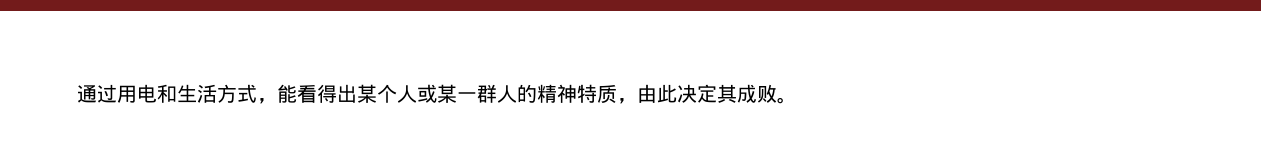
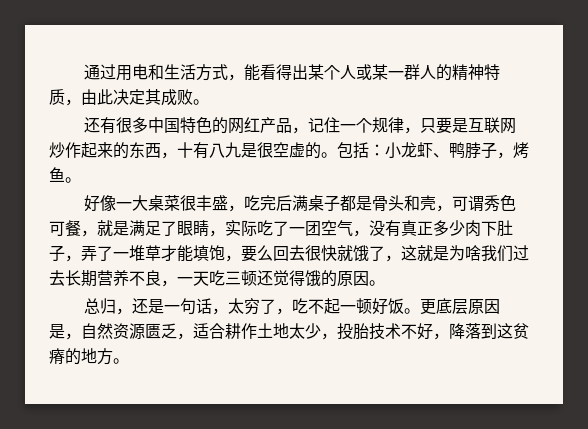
(797, 100) none -> [84,117,517,134] [49,142,529,159] [49,167,81,183] [84,195,517,212] [49,220,513,237] [49,245,529,262] [49,270,385,287] [84,298,501,315] [49,323,529,340] [49,348,129,365] // 还有很多中国特色的网红产品，记住一个规律，只要是互联网炒作起来的东西，十有八九是很空虚的。包括：小龙虾、鸭脖子，烤鱼。 // 好像一大桌菜很丰盛，吃完后满桌子都是骨头和壳，可谓秀色可餐，就是满足了眼睛，实际吃了一团空气，没有真正多少肉下肚子，弄了一堆草才能填饱，要么回去很快就饿了，这就是为啥我们过去长期营养不良，一天吃三顿还觉得饿的原因。 // 总归，还是一句话，太穷了，吃不起一顿好饭。更底层原因是，自然资源匮乏，适合耕作土地太少，投胎技术不好，降落到这贫瘠的地方。

